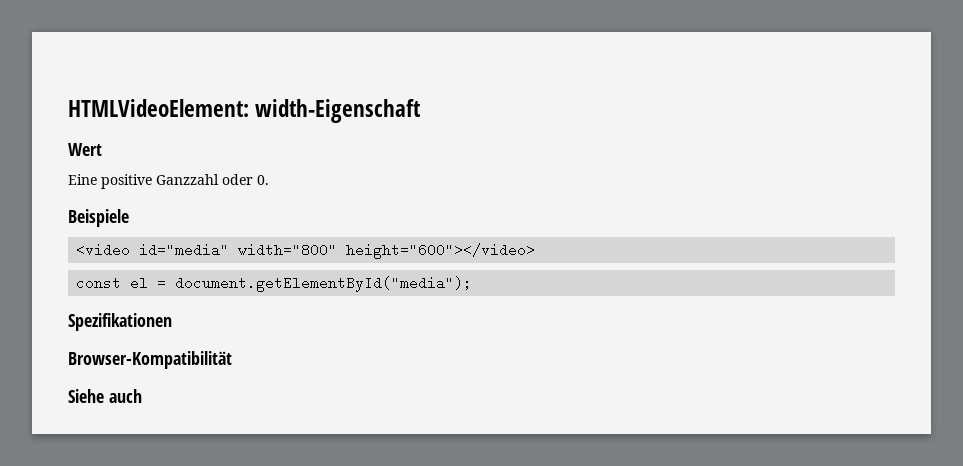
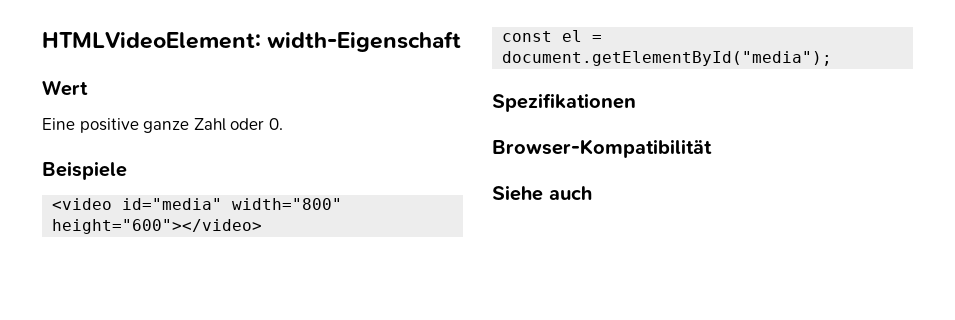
[156,174,219,185] Ganzzahl -> [143,118,226,133] ganze Zahl

